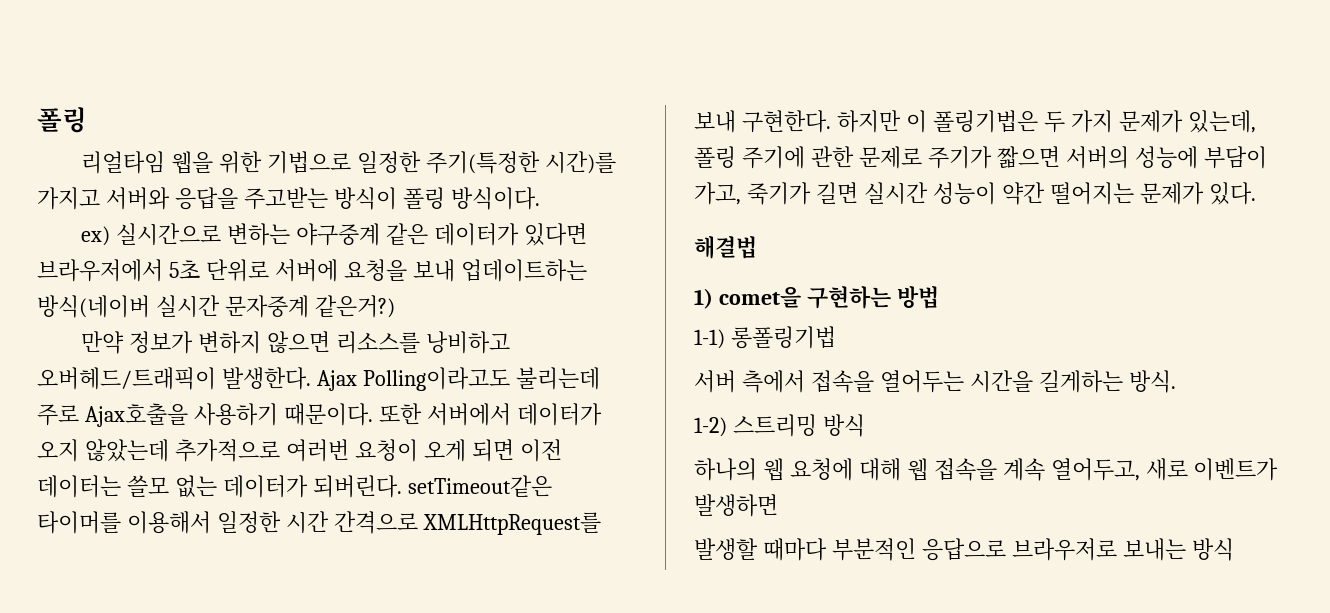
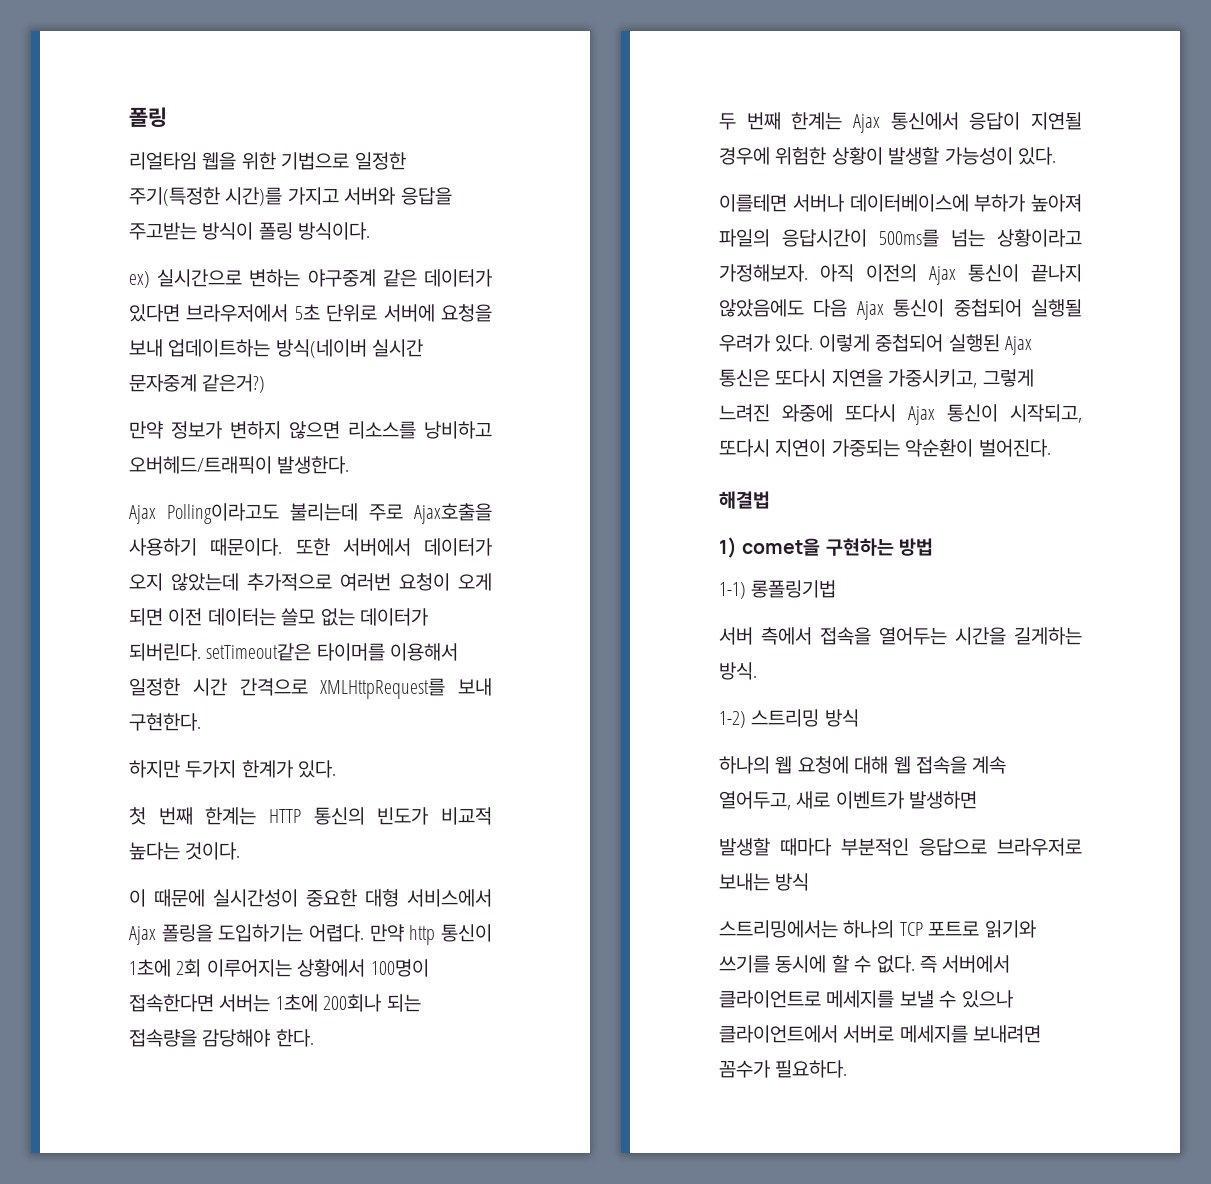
(311, 378) none -> (350, 465) //
[836,110,1256,133] [694,146,1267,169] [694,182,1256,205] 하지만 이 폴링기법은 두 가지 문제가 있는데, 폴링 주기에 관한 문제로 주기가 짧으면 서버의 성능에 부담이 가고, 죽기가 길면 실시간 성능이 약간 떨어지는 문제가 있다. -> [129,760,337,778] [129,807,493,825] [129,842,241,860] [129,889,492,907] [129,924,492,945] [129,959,429,977] [129,994,421,1012] [129,1029,314,1047] [719,112,1082,133] [719,147,1056,165] [719,194,1082,212] [719,229,1082,247] [719,264,1082,285] [719,299,1082,320] [719,334,1032,355] [719,369,1034,388] [719,404,1082,425] [719,439,1051,457] // 하지만 두가지 한계가 있다. // 첫 번째 한계는 HTTP 통신의 빈도가 비교적 높다는 것이다. // 이 때문에 실시간성이 중요한 대형 서비스에서 Ajax 폴링을 도입하기는 어렵다. 만약 http 통신이 1초에 2회 이루어지는 상황에서 100명이 접속한다면 서버는 1초에 200회나 되는 접속량을 감당해야 한다. // 두 번째 한계는 Ajax 통신에서 응답이 지연될 경우에 위험한 상황이 발생할 가능성이 있다. // 이를테면 서버나 데이터베이스에 부하가 높아져 파일의 응답시간이 500ms를 넘는 상황이라고 가정해보자. 아직 이전의 Ajax 통신이 끝나지 않았음에도 다음 Ajax 통신이 중첩되어 실행될 우려가 있다. 이렇게 중첩되어 실행된 Ajax 통신은 또다시 지연을 가중시키고, 그렇게 느려진 와중에 또다시 Ajax 통신이 시작되고, 또다시 지연이 가중되는 악순환이 벌어진다.
(1234, 549) none -> [719,920,1036,938] [719,955,1011,973] [719,990,1013,1008] [719,1025,1042,1043] [719,1060,848,1078] // 스트리밍에서는 하나의 TCP 포트로 읽기와 쓰기를 동시에 할 수 없다. 즉 서버에서 클라이언트로 메세지를 보낼 수 있으나 클라이언트에서 서버로 메세지를 보내려면 꼼수가 필요하다.

